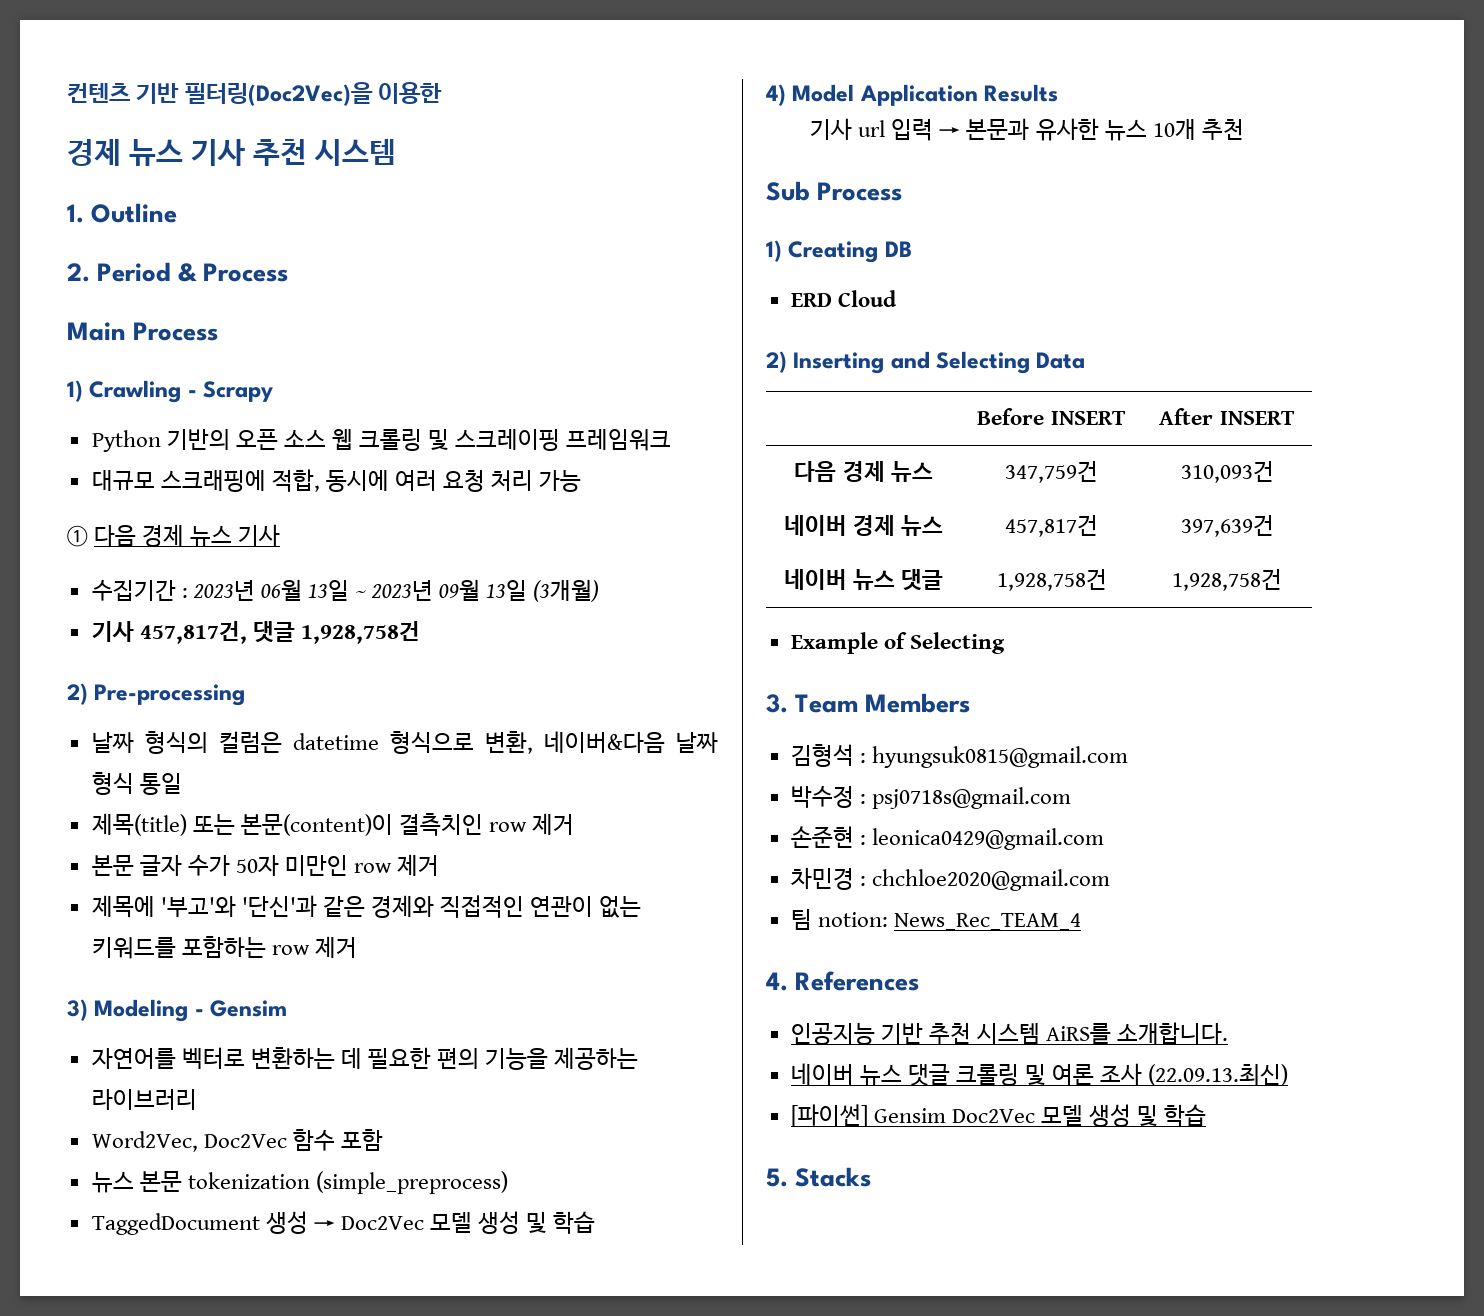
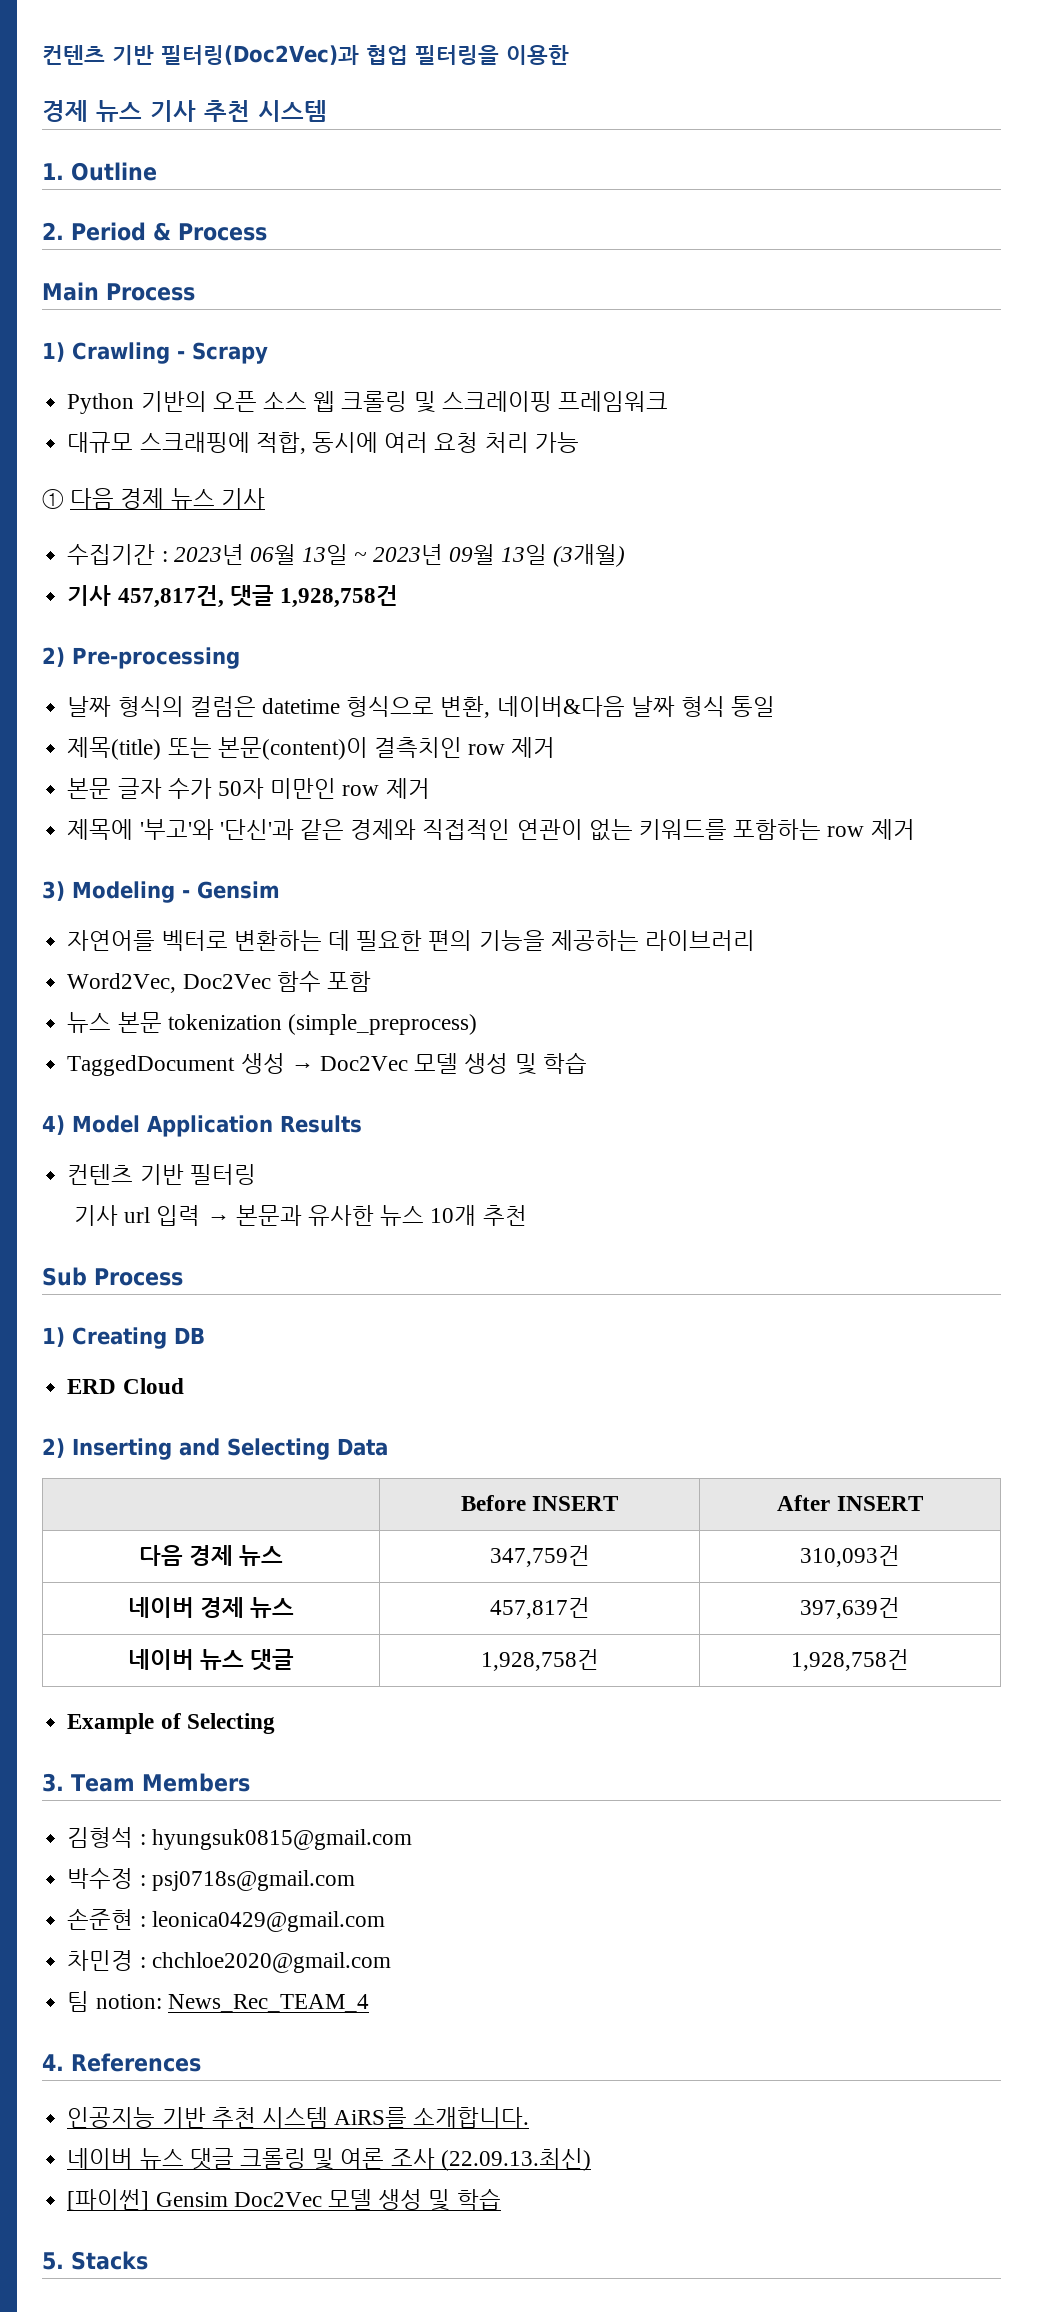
[67,82,373,106] 컨텐츠 기반 필터링(Doc2Vec)을 -> [42,45,499,65] 컨텐츠 기반 필터링(Doc2Vec)과 협업 필터링을
(1059, 93) none -> [67,1164,256,1185] // 컨텐츠 기반 필터링

